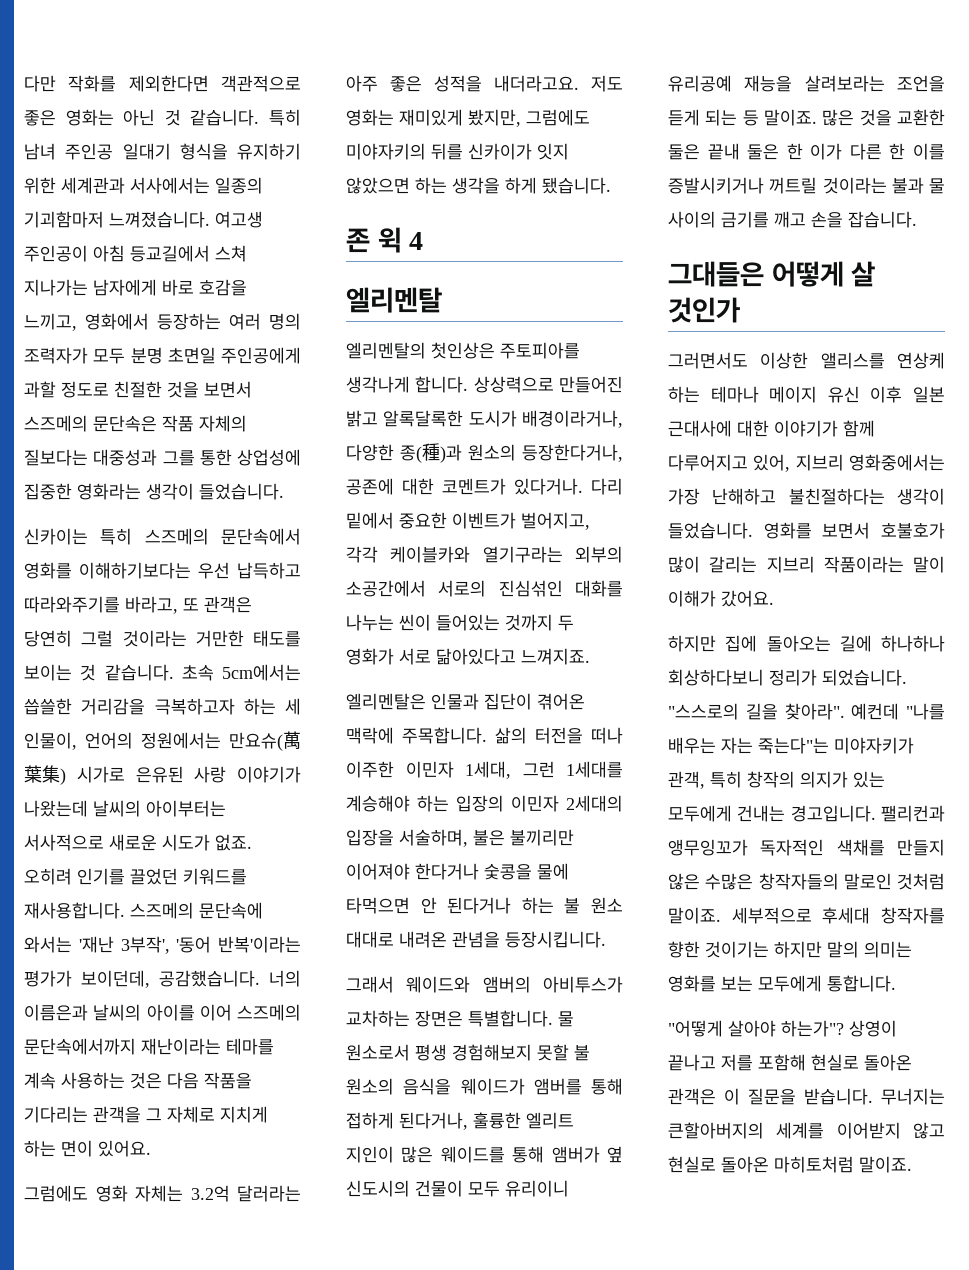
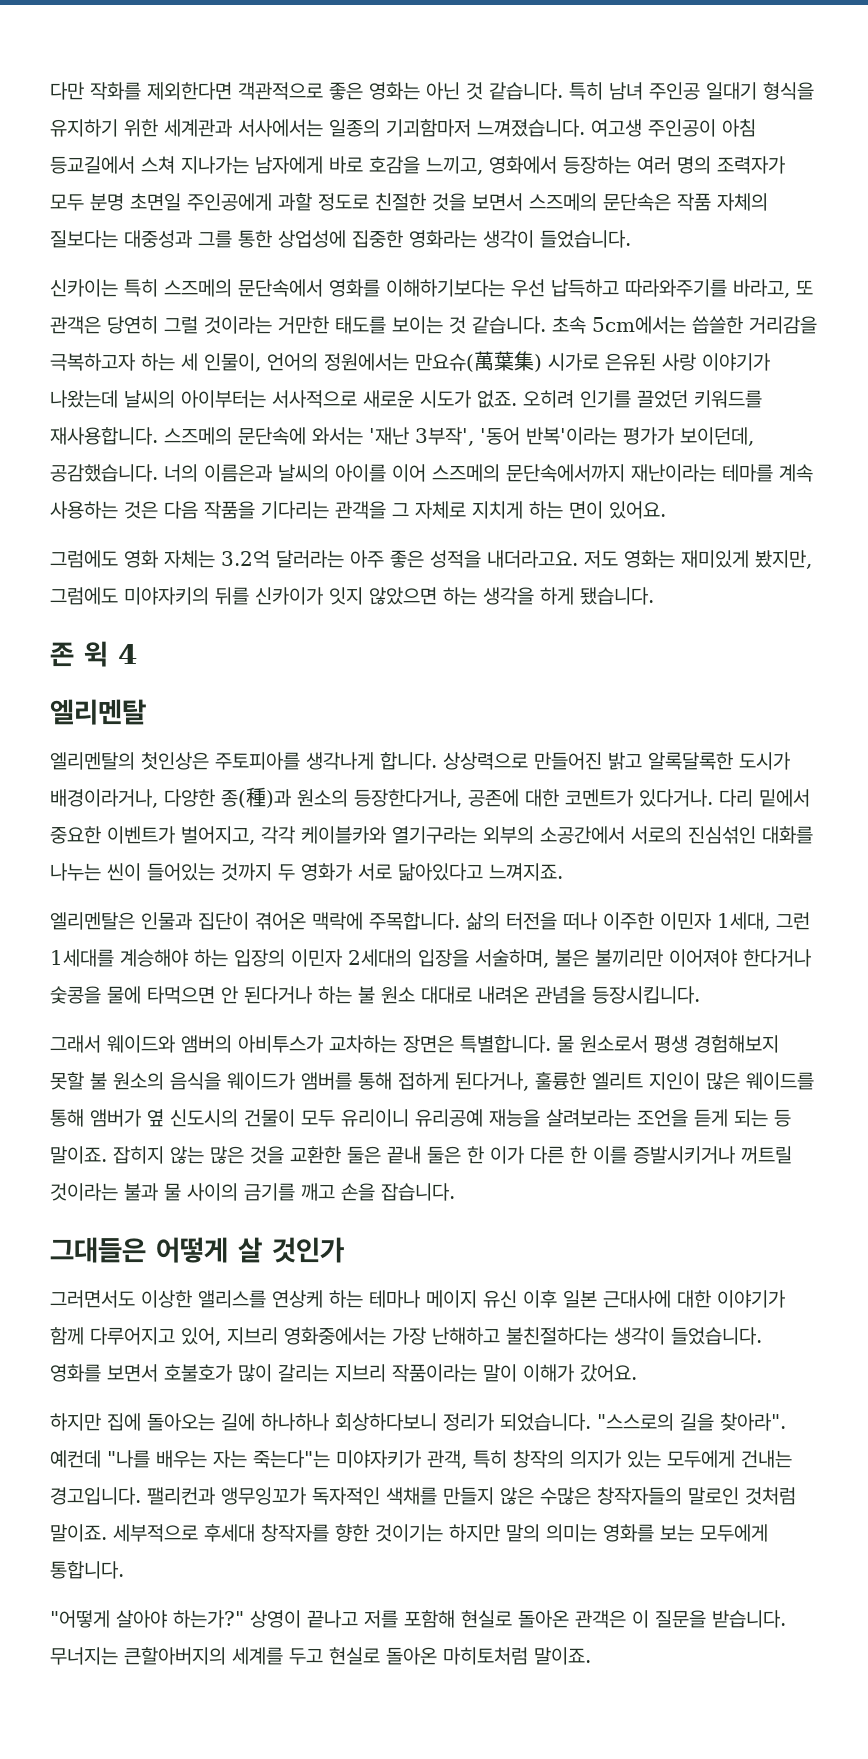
(817, 117) none -> [113,1146,204,1164] 잡히지 않는
[781,1020,844,1037] 하는가"? -> [173,1610,244,1628] 하는가?"
[836,1122,945,1139] 이어받지 않고 -> [289,1648,323,1665] 두고

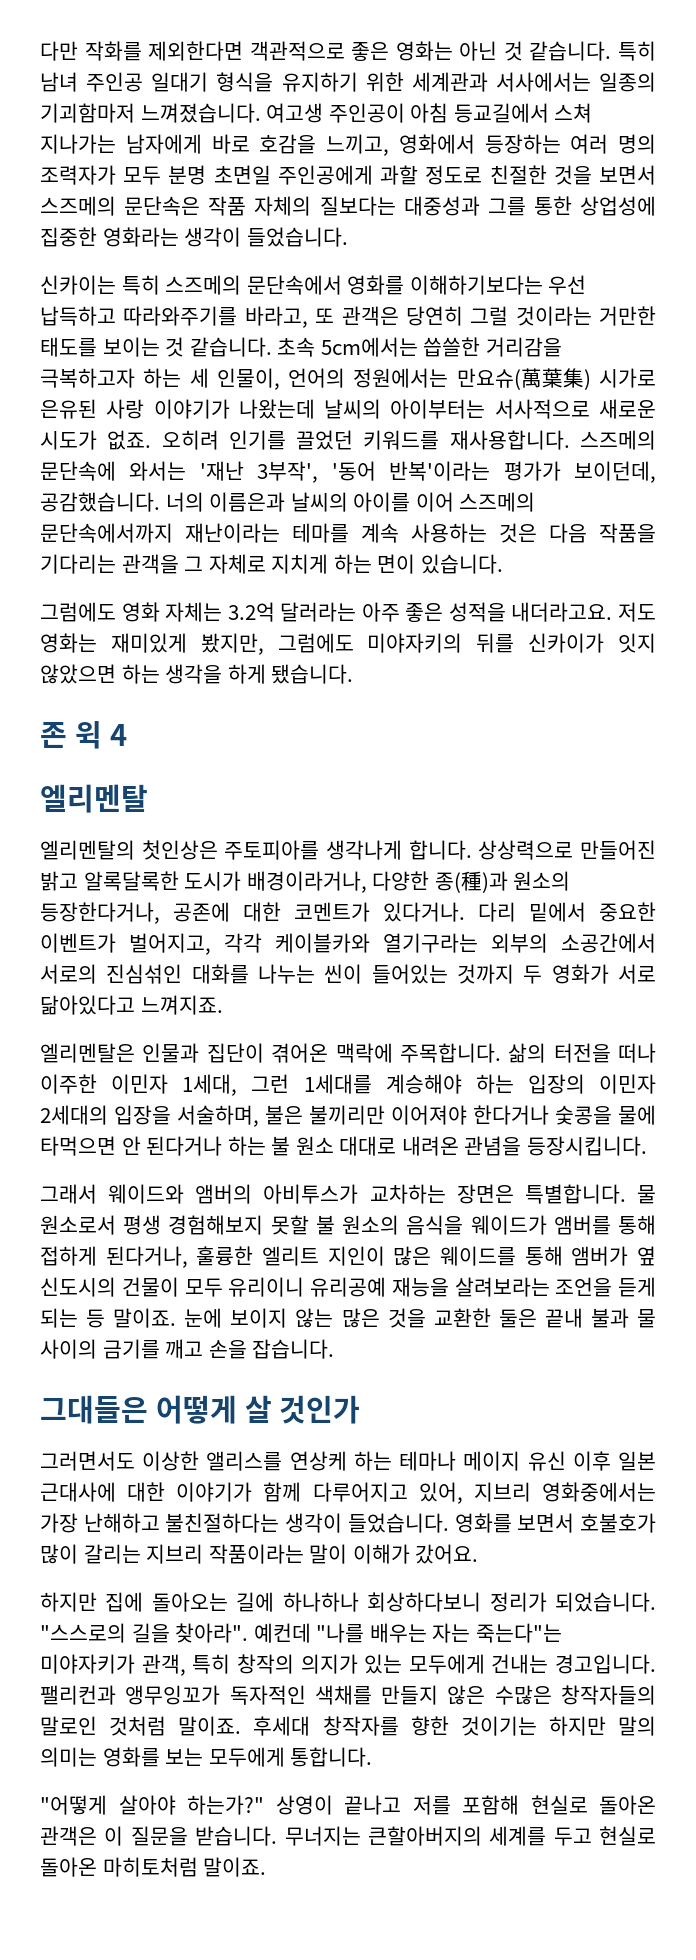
[609,501,666,519] 있어요. -> [420,554,503,574] 있습니다.
[113,1146,164,1164] 잡히지 -> [184,1308,288,1328] 눈에 보이지
[427,1146,792,1164] [50,1183,118,1201] 둘은 한 이가 다른 한 이를 증발시키거나 꺼트릴 것이라는 -> (583, 1318) none
[113,1524,198,1542] 세부적으로 -> (242, 1726) none

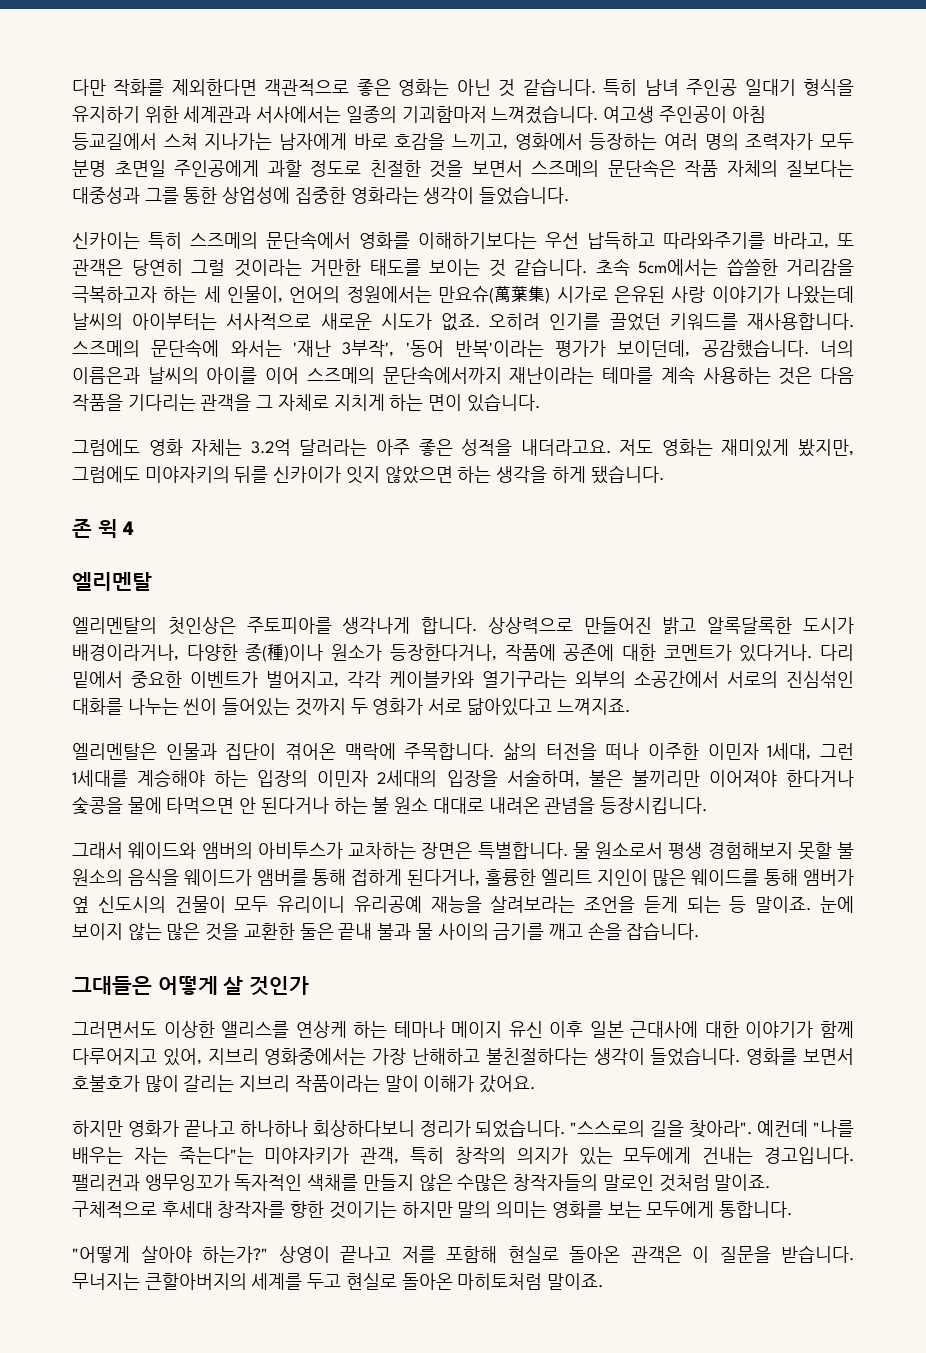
[481,871,571,893] [40,902,160,924] )과 원소의 등장한다거나, -> [284,644,556,662] )이나 원소가 등장한다거나, 작품에
[105,1592,275,1612] 집에 돌아오는 길에 -> [127,1120,235,1137] 영화가 끝나고
(242, 1726) none -> [72,1201,157,1218] 구체적으로

